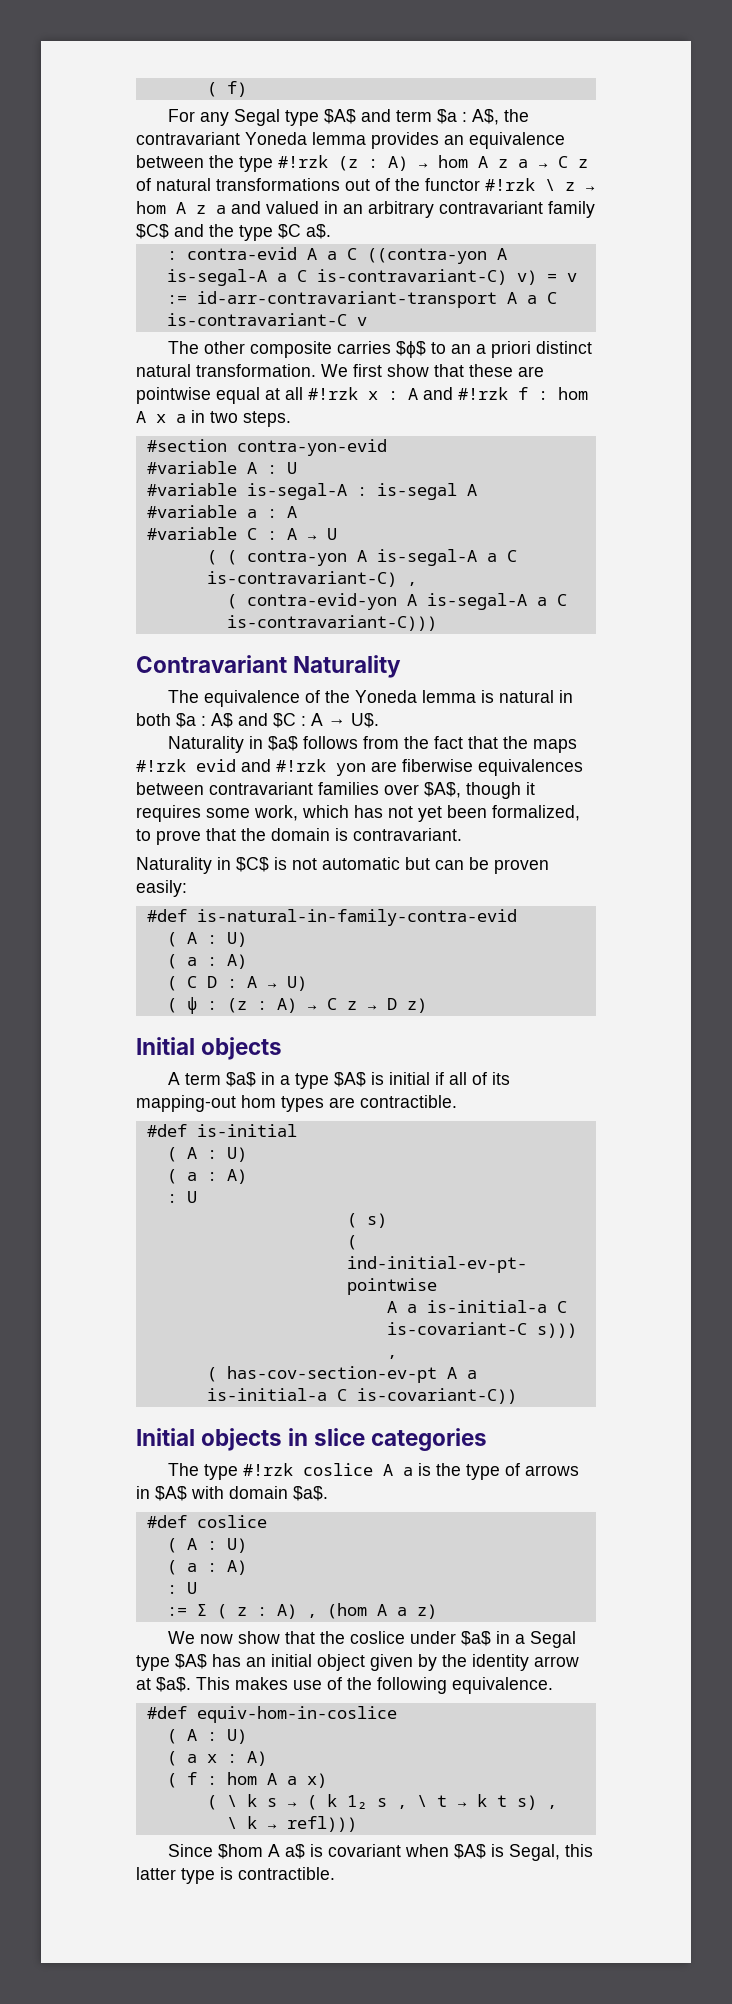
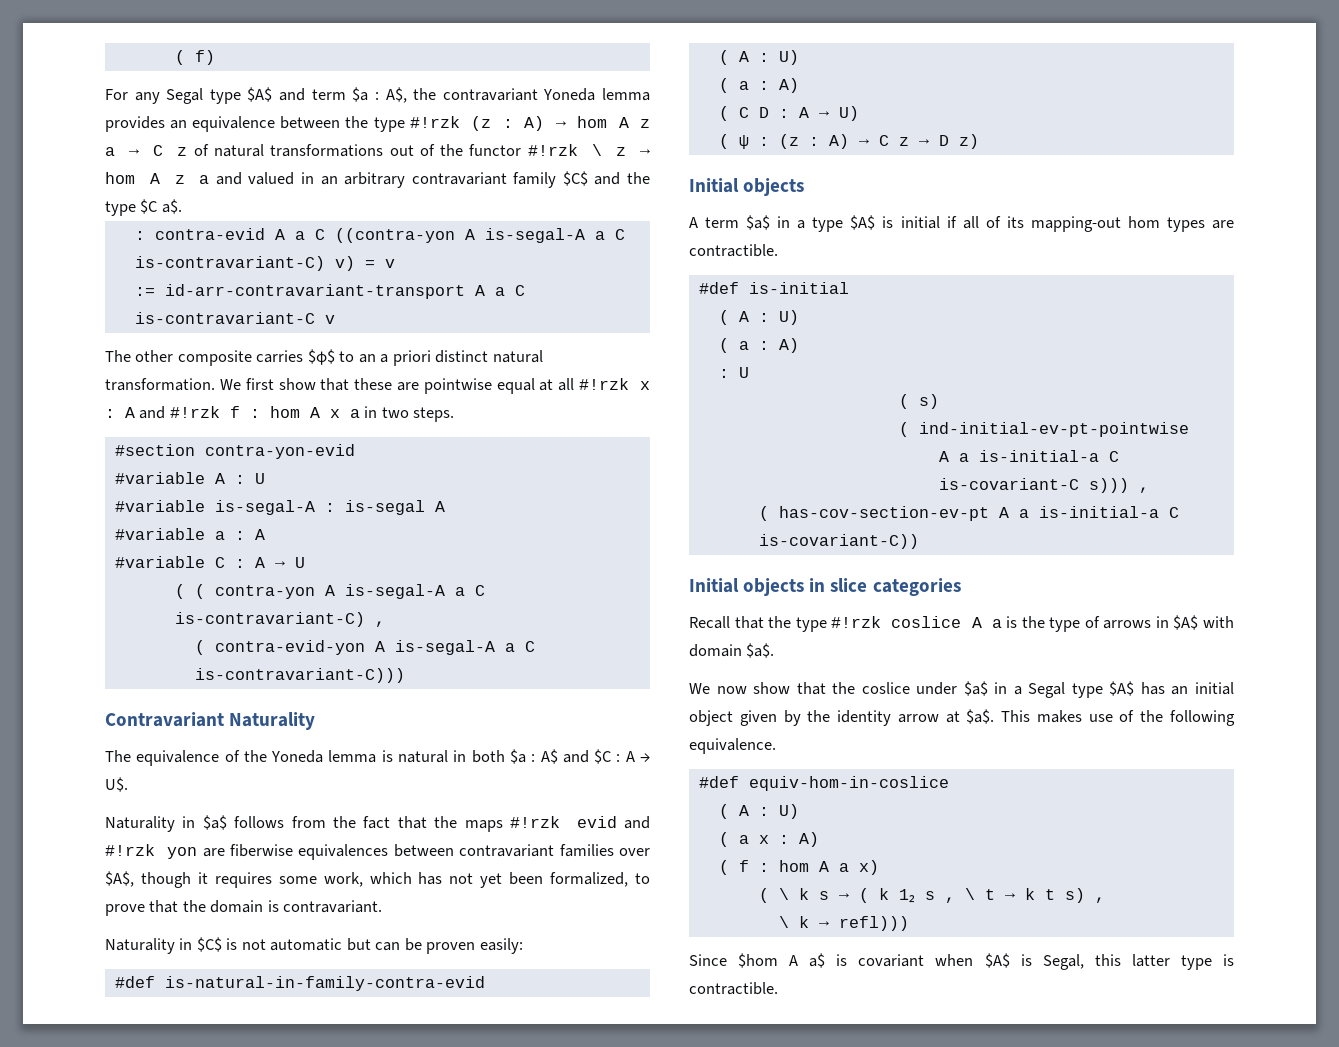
[168,1463,200,1476] The -> [689,616,792,629] Recall that the
[146,1515,267,1528] [166,1538,247,1553] [166,1560,247,1575] [166,1582,197,1594] [166,1603,437,1619] // #def coslice // ( A : U) // ( a : A) // : U // := Σ ( z : A) , (hom A a z) -> (775, 650) none

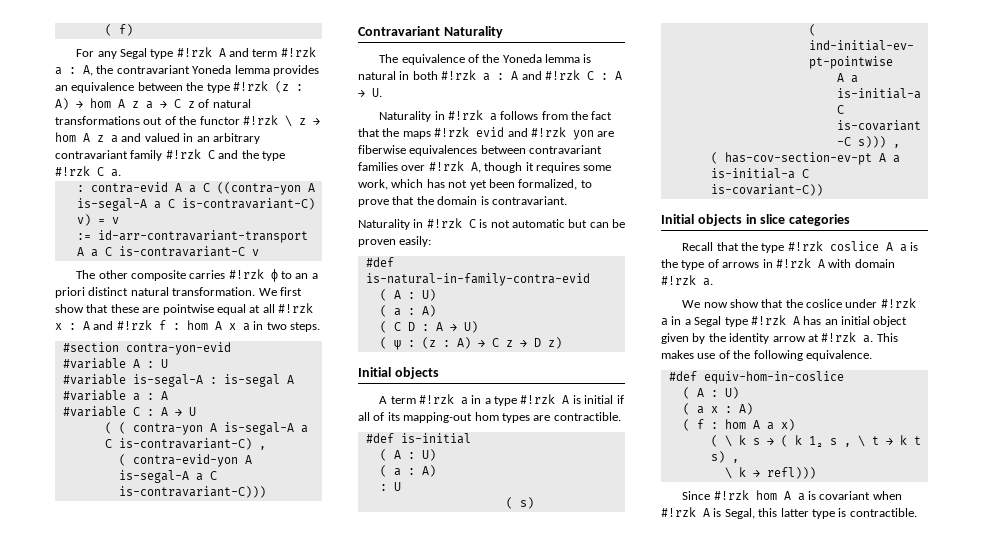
[247,87,407,103] $A$ and term $a : A$, -> [176,47,316,57] [55,65,93,76] #!rzk A and term #!rzk a : A,
[562,171,588,186] $C$ -> [165,149,215,159] #!rzk C
[140,199,182,214] $C a$. -> [55,166,121,177] #!rzk C a.
[307,349,335,365] $ϕ$ -> [228,269,278,282] #!rzk ϕ
[509,749,650,764] [105,777,128,792] [105,815,227,832] $a : A$ and $C : A → U$. // Naturality in $a$ -> [441,70,622,81] [358,88,382,98] [379,110,497,122] #!rzk a : A and #!rzk C : A → U. // Naturality in #!rzk a
[105,871,134,887] $A$, -> [428,161,481,173] #!rzk A,
[196,937,222,952] $C$ -> [426,218,476,228] #!rzk C
[746,215,771,230] $a$ -> [418,394,468,405] #!rzk a
[850,215,876,230] $A$ -> [520,394,570,404] #!rzk A
[1173,615,1234,630] [689,643,775,658] $A$ with domain $a$. -> [775,258,895,268] [661,275,713,286] #!rzk A with domain #!rzk a.
[963,681,988,696] $a$ -> [880,298,916,308] [661,318,668,326] #!rzk a
[1109,681,1135,696] $A$ -> [750,315,800,325] #!rzk A
[966,709,995,724] $a$. -> [821,332,874,343] #!rzk a.
[738,953,826,968] $hom A a$ -> [713,490,805,501] #!rzk hom A a
[984,953,1010,968] $A$ -> [661,507,710,517] #!rzk A

